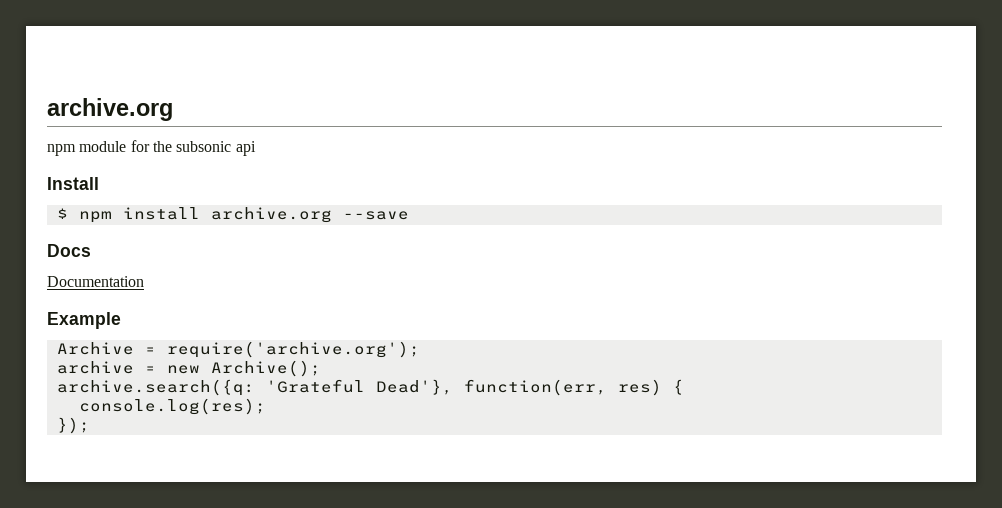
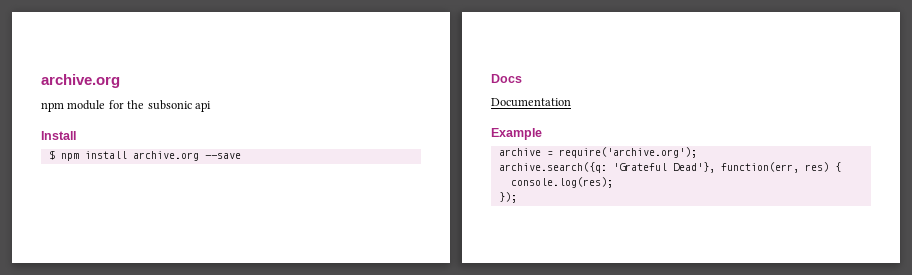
[56,342,134,355] Archive -> [498,148,541,156] archive
[56,360,321,377] // archive = new Archive(); -> (697, 152) none

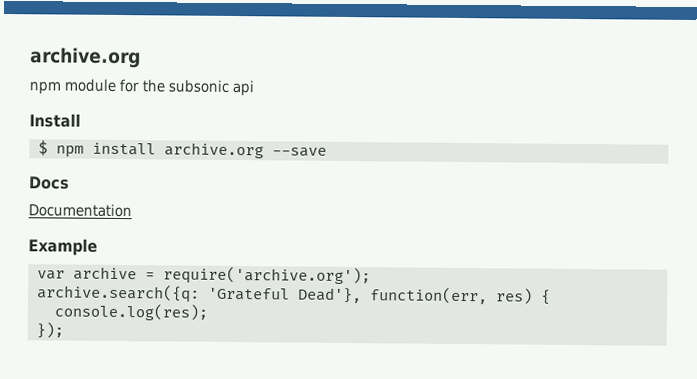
(542, 134) none -> [36,270,65,280] var

